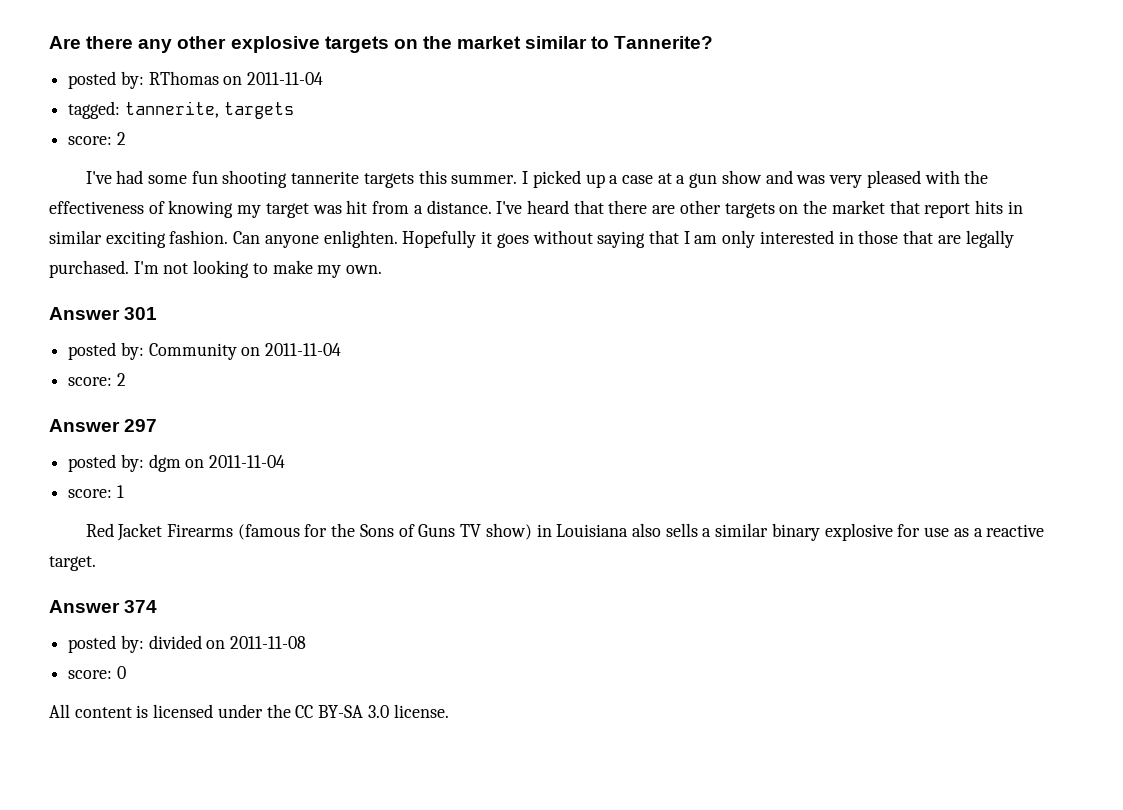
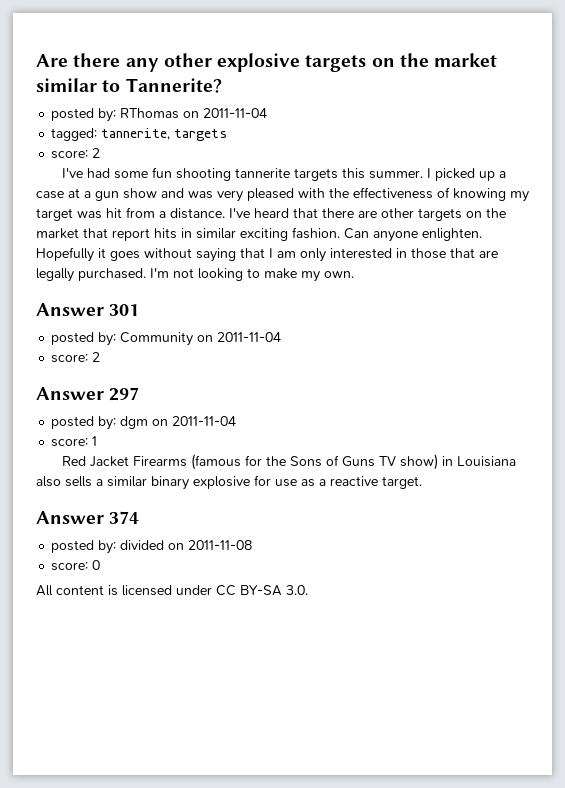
[266,704,291,718] the -> (212, 590) none
[367,704,449,718] 3.0 license. -> [286,585,308,595] 3.0.

